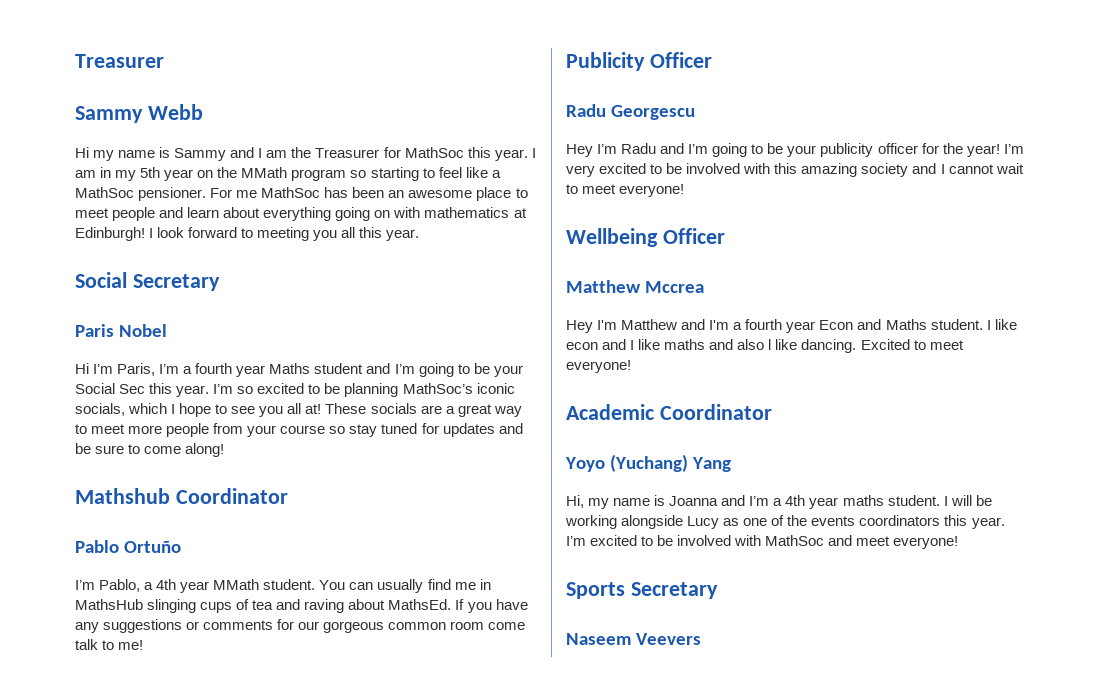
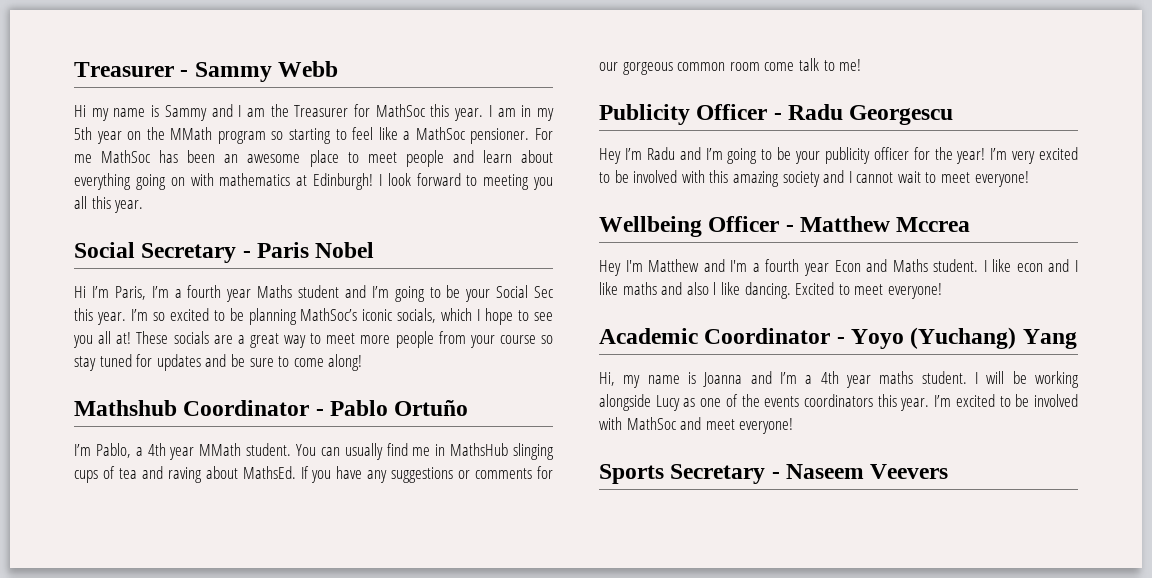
[75,54,164,68] Treasurer // -> [74,62,189,77] Treasurer -
(220, 282) // -> [242,251,251,258] -
(288, 496) // -> [315,409,324,416] -
(712, 60) // -> [773,113,782,120] -
(725, 236) // -> [785,225,794,232] -
(772, 412) // -> [836,337,845,344] -
(718, 590) // -> [771,472,780,479] -

